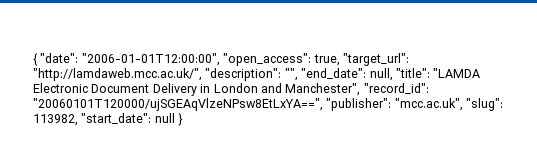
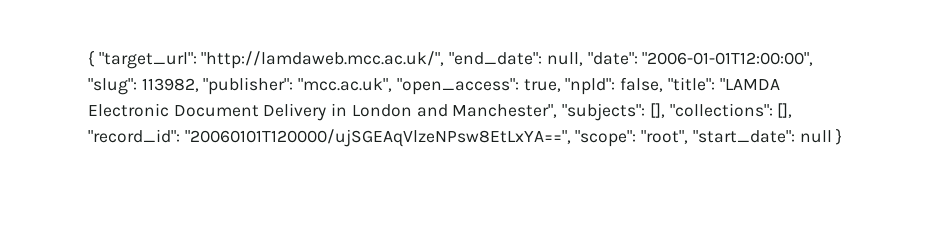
[40,53,409,66] [33,68,393,81] "date": "2006-01-01T12:00:00", "open_access": true, "target_url": "http://lamdaweb.mcc.ac.uk/", "description": "", "end_date": null, -> [98,51,814,69] [88,77,664,95] "target_url": "http://lamdaweb.mcc.ac.uk/", "end_date": null, "date": "2006-01-01T12:00:00", "slug": 113982, "publisher": "mcc.ac.uk", "open_access": true, "npld": false,
[363,83,429,94] [33,98,504,111] [33,114,78,126] "record_id": "20060101T120000/ujSGEAqVlzeNPsw8EtLxYA==", "publisher": "mcc.ac.uk", "slug": 113982, -> [562,103,793,121] [88,129,689,147] "subjects": [], "collections": [], "record_id": "20060101T120000/ujSGEAqVlzeNPsw8EtLxYA==", "scope": "root",

